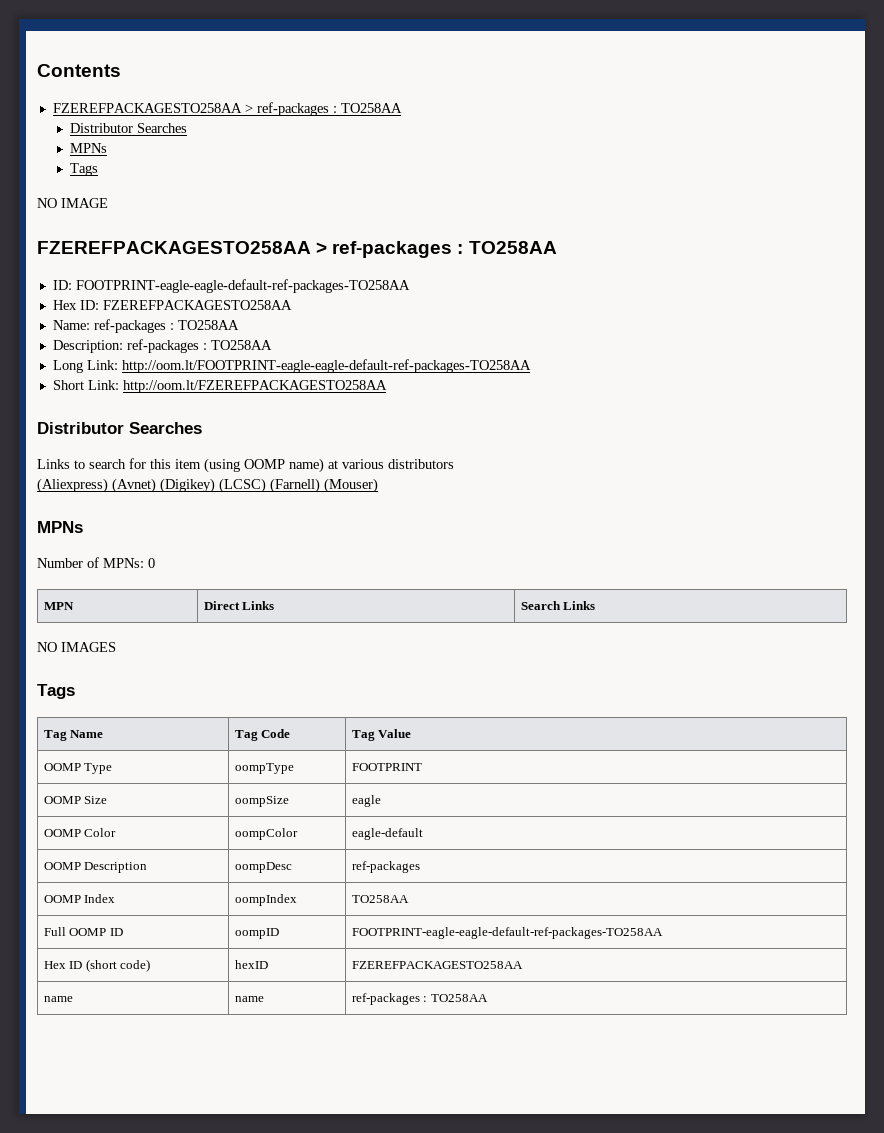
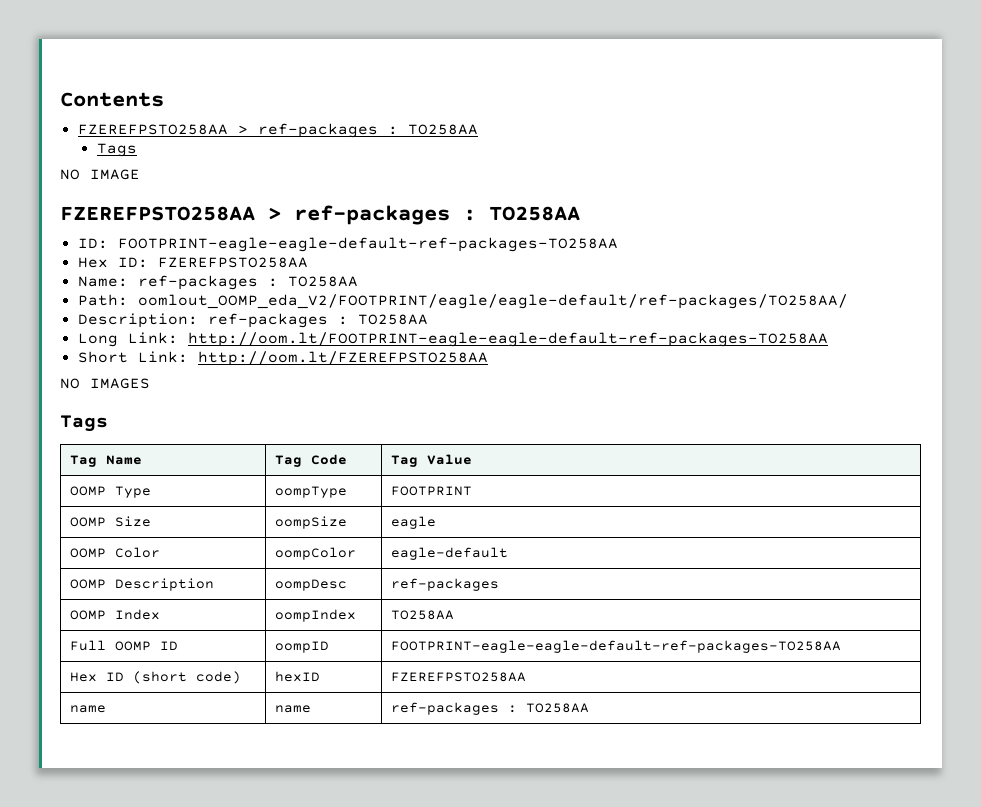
[52,102,402,116] [69,123,187,133] [69,143,107,153] FZEREFPACKAGESTO258AA > ref-packages : TO258AA // Distributor Searches // MPNs -> [77,123,478,138] FZEREFPSTO258AA > ref-packages : TO258AA
[37,241,311,254] FZEREFPACKAGESTO258AA -> [60,206,255,221] FZEREFPSTO258AA
[102,300,292,310] FZEREFPACKAGESTO258AA -> [157,257,308,268] FZEREFPSTO258AA
(239, 325) none -> [77,294,848,309] // Path: oomlout_OOMP_eda_V2/FOOTPRINT/eagle/eagle-default/ref-packages/TO258AA/
[122,380,387,393] [37,422,202,434] [37,458,454,473] [37,478,378,493] [37,521,83,533] [37,557,155,568] [43,602,74,610] [203,601,275,610] [520,601,596,610] http://oom.lt/FZEREFPACKAGESTO258AA // Distributor Searches // Links to search for this item (using OOMP name) at various distributors // (Aliexpress) (Avnet) (Digikey) (LCSC) (Farnell) (Mouser) // MPNs // Number of MPNs: 0 // MPN | Direct Links | Search Links -> [197,351,488,366] http://oom.lt/FZEREFPSTO258AA
[351,961,523,969] FZEREFPACKAGESTO258AA -> [390,672,526,682] FZEREFPSTO258AA

